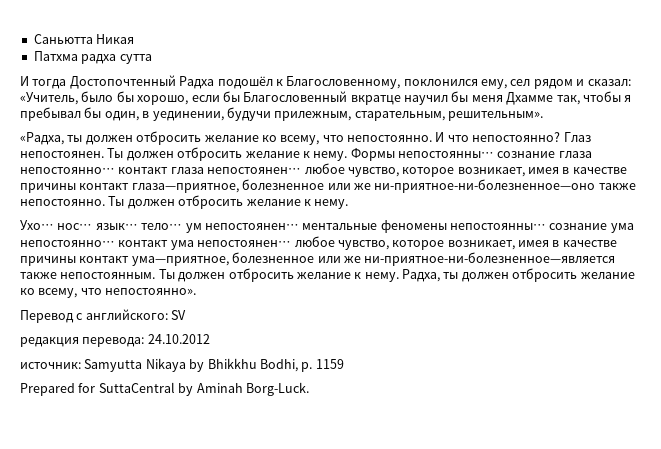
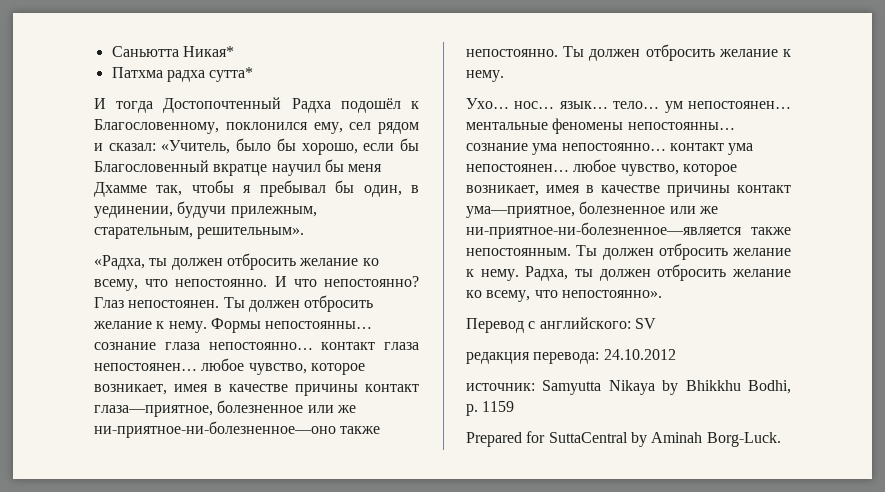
[96,34,135,44] Никая -> [182,46,234,57] Никая*
[119,54,152,64] сутта -> [209,67,254,82] сутта*

